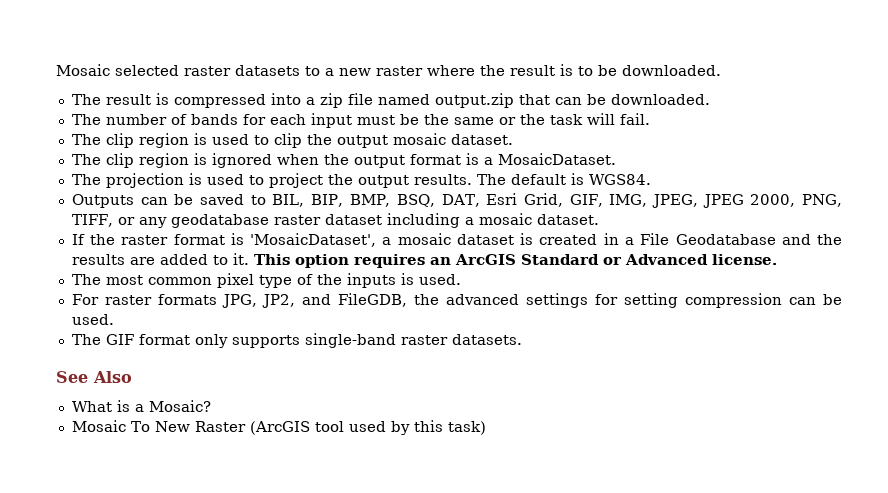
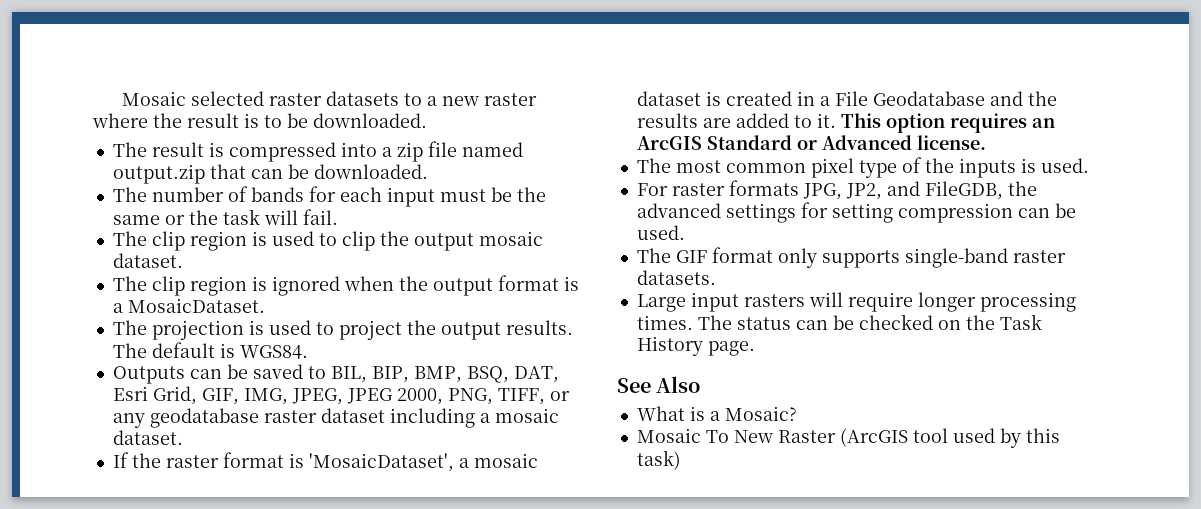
(522, 339) none -> [636,292,1076,312] [636,314,1042,330] [636,336,755,356] // Large input rasters will require longer processing times. The status can be checked on the Task History page.

